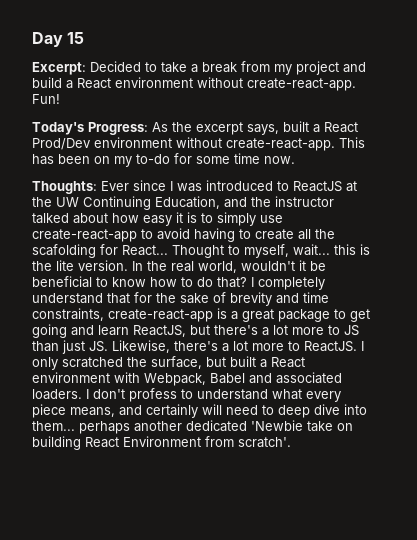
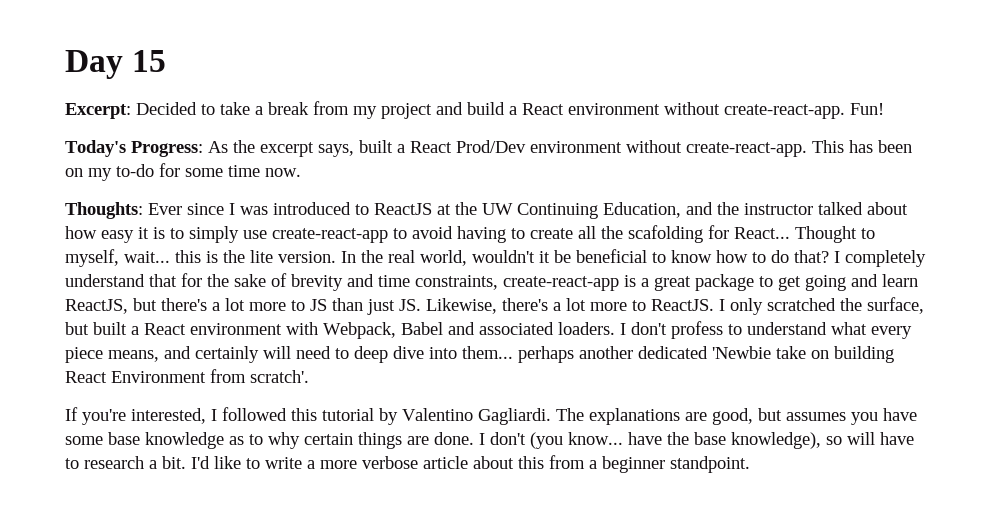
(291, 442) none -> [65,407,917,425] [65,432,914,449] [65,455,750,473] // If you're interested, I followed this tutorial by Valentino Gagliardi. The explanations are good, but assumes you have some base knowledge as to why certain things are done. I don't (you know... have the base knowledge), so will have to research a bit. I'd like to write a more verbose article about this from a beginner standpoint.

